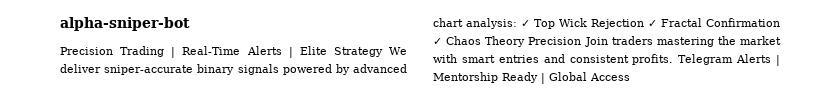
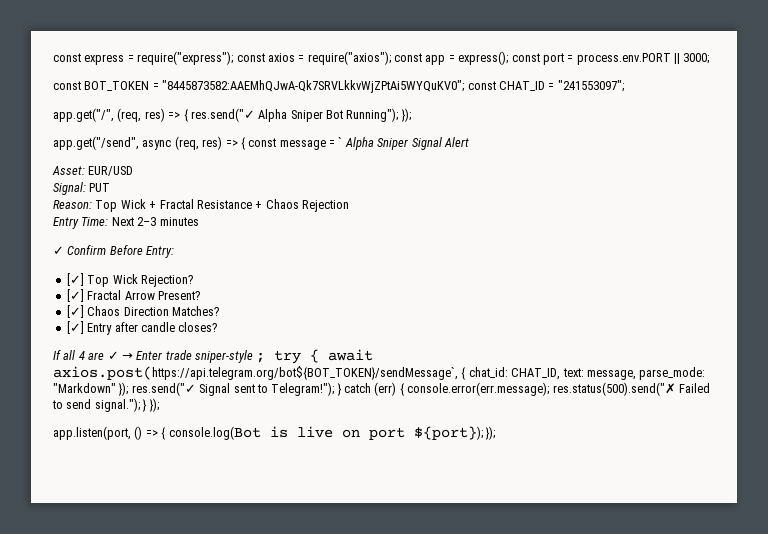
[60,17,190,31] [60,46,407,58] [60,64,407,75] [433,18,780,29] [433,36,781,47] [433,54,780,66] [433,72,630,84] alpha-sniper-bot // Precision Trading | Real-Time Alerts | Elite Strategy We deliver sniper-accurate binary signals powered by advanced chart analysis: ✓ Top Wick Rejection ✓ Fractal Confirmation ✓ Chaos Theory Precision Join traders mastering the market with smart entries and consistent profits. Telegram Alerts | Mentorship Ready | Global Access -> [53,51,710,65] [53,80,624,93] [53,108,411,122] [53,136,469,150] [52,166,134,176] [53,182,111,195] [53,199,349,212] [53,217,199,229] [53,245,175,258] [66,273,193,287] [66,289,200,302] [66,305,219,318] [66,321,218,335] [53,349,374,364] [53,366,706,380] [53,382,710,396] [52,398,159,412] [53,426,495,440] const express = require("express"); const axios = require("axios"); const app = express(); const port = process.env.PORT || 3000; // const BOT_TOKEN = "8445873582:AAEMhQJwA-Qk7SRVLkkvWjZPtAi5WYQuKV0"; const CHAT_ID = "241553097"; // app.get("/", (req, res) => { res.send("✓ Alpha Sniper Bot Running"); }); // app.get("/send", async (req, res) => { const message = ` Alpha Sniper Signal Alert // Asset: EUR/USD // Signal: PUT // Reason: Top Wick + Fractal Resistance + Chaos Rejection // Entry Time: Next 2–3 minutes // ✓ Confirm Before Entry: // [✓] Top Wick Rejection? // [✓] Fractal Arrow Present? // [✓] Chaos Direction Matches? // [✓] Entry after candle closes? // If all 4 are ✓ → Enter trade sniper-style ; try { await axios.post(https://api.telegram.org/bot${BOT_TOKEN}/sendMessage`, { chat_id: CHAT_ID, text: message, parse_mode: "Markdown" }); res.send("✓ Signal sent to Telegram!"); } catch (err) { console.error(err.message); res.status(500).send("✗ Failed to send signal."); } }); // app.listen(port, () => { console.log(Bot is live on port ${port}); });

